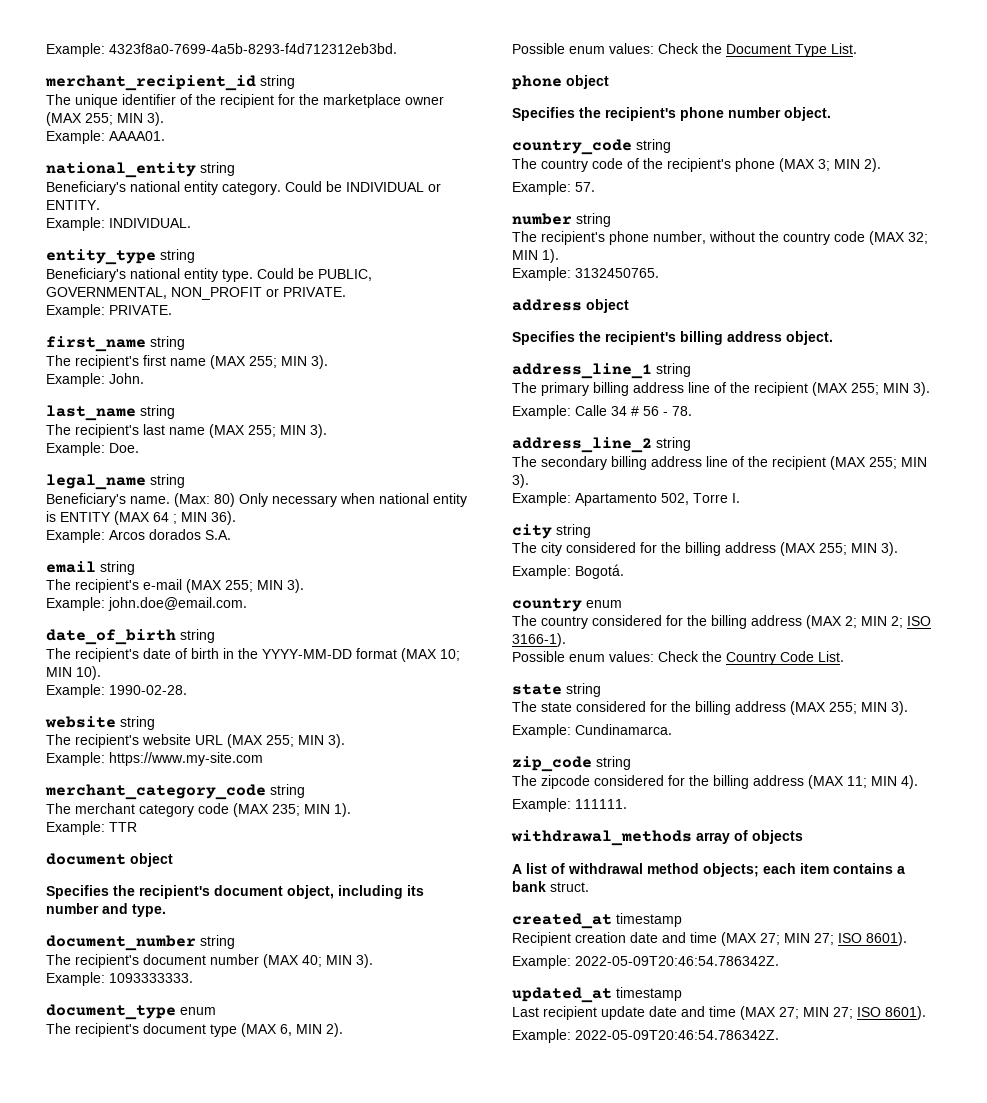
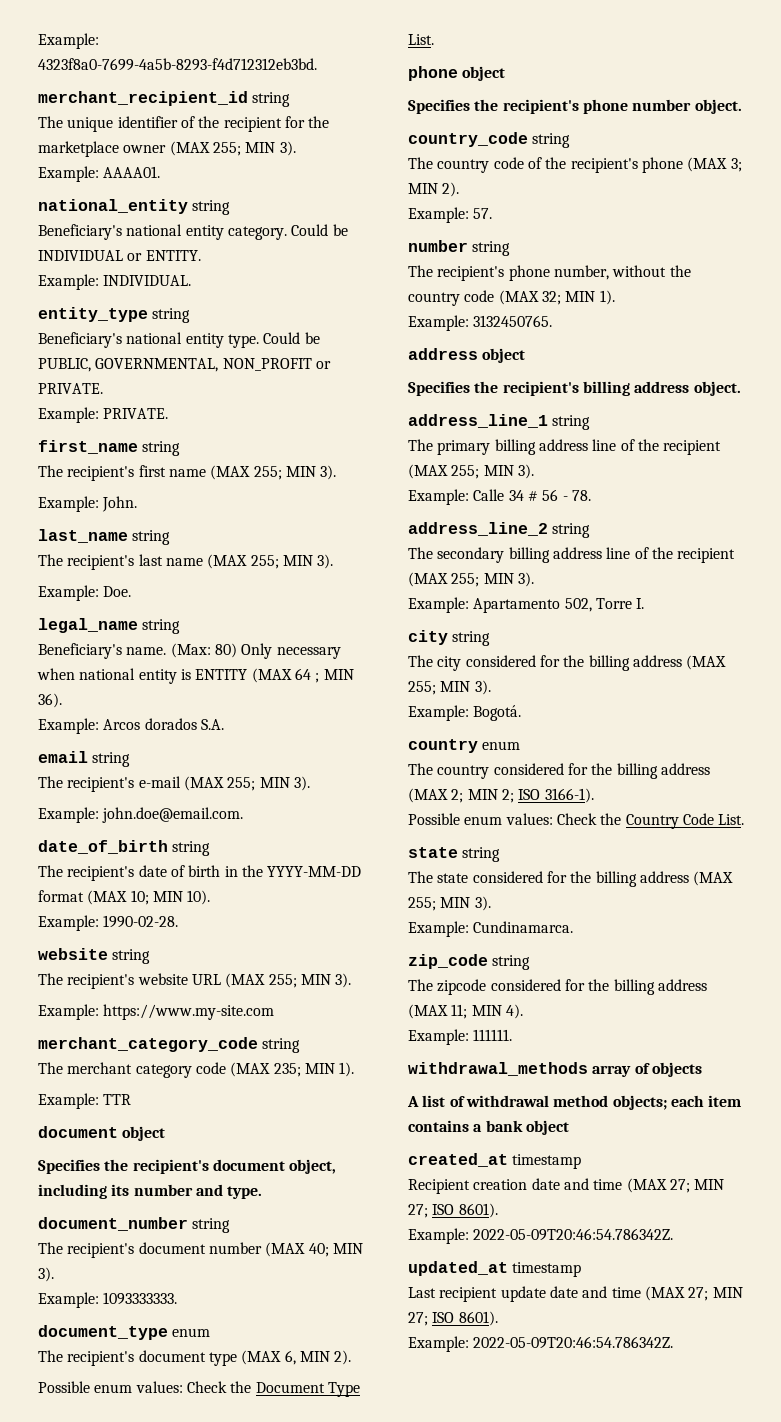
[550,882,589,892] struct. -> [525,1120,569,1135] object

